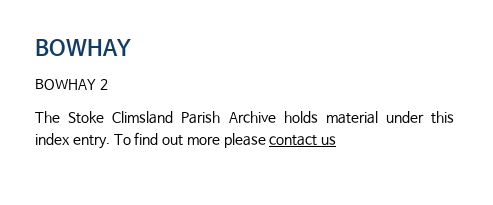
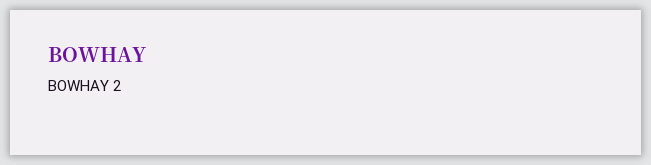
[35,111,454,124] [35,132,337,149] // The Stoke Climsland Parish Archive holds material under this index entry. To find out more please contact us -> (122, 85) none

